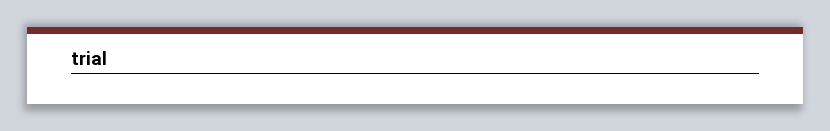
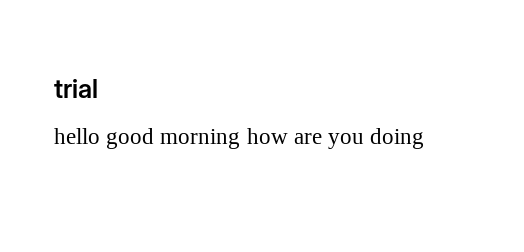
(107, 58) none -> [54,128,425,149] // hello good morning how are you doing

